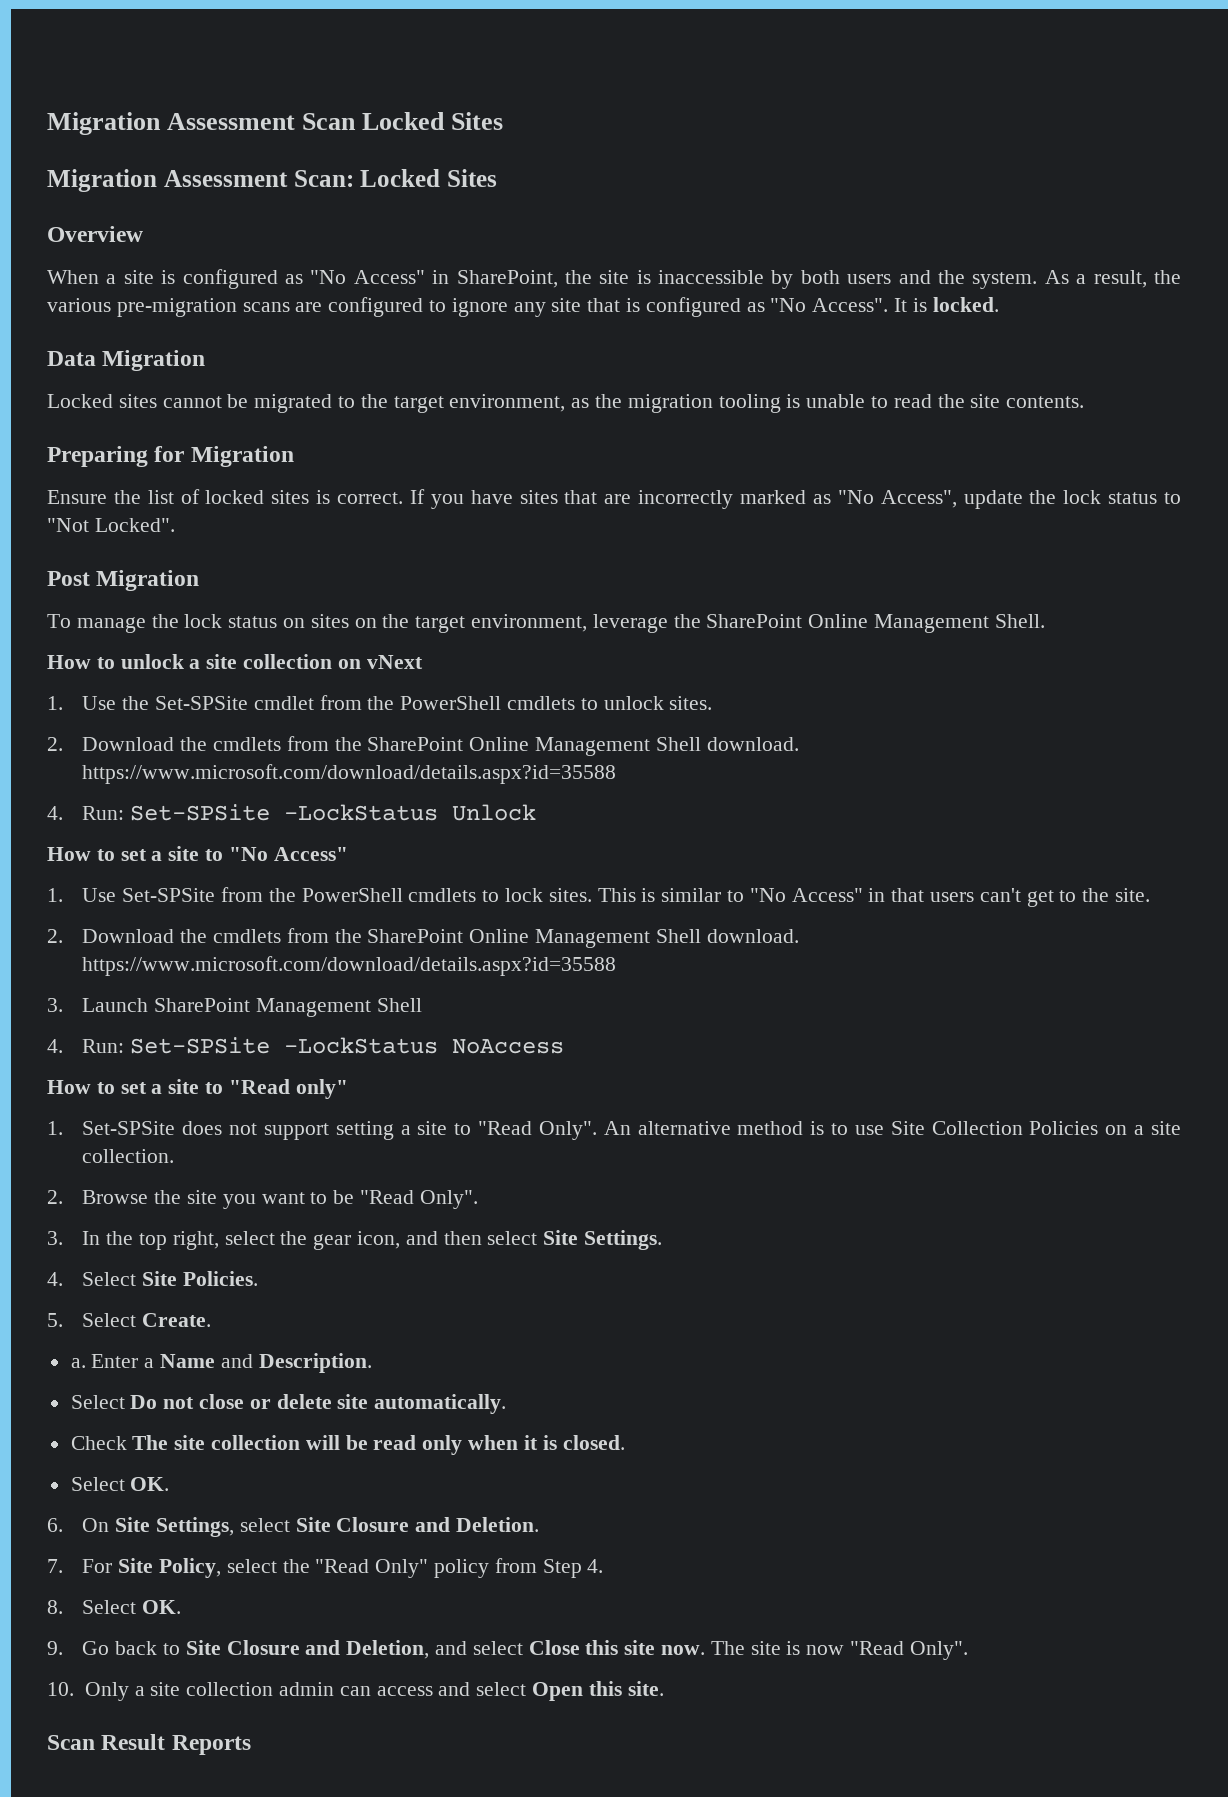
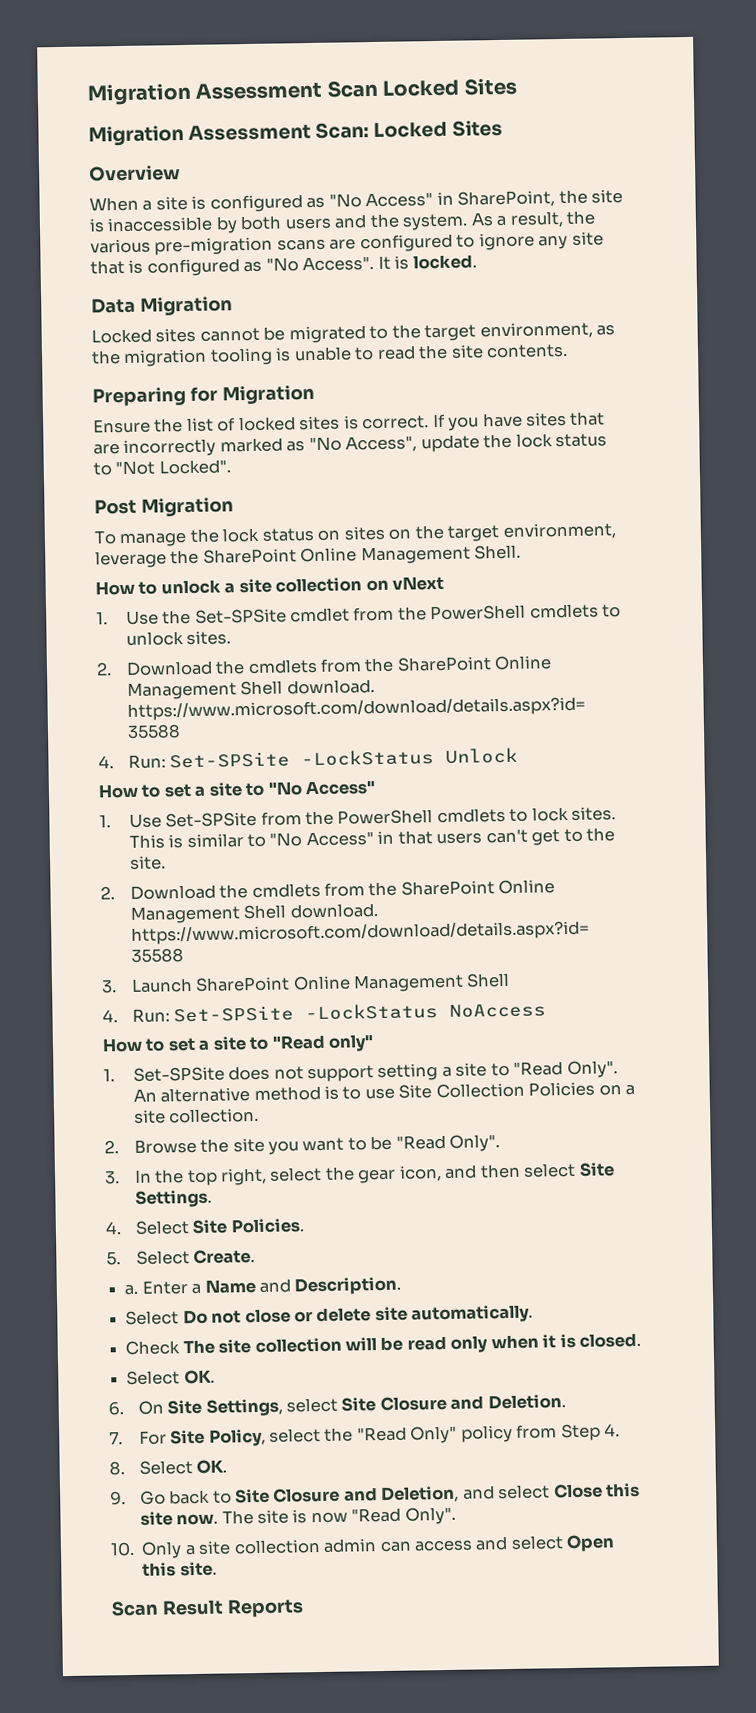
(251, 1005) none -> [292,975,351,991] Online

